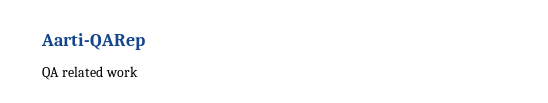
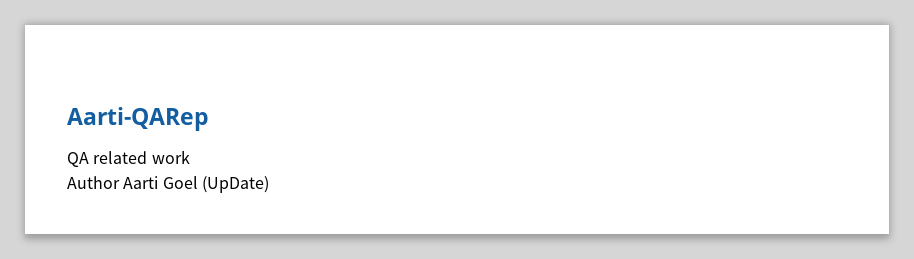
(138, 71) none -> [67,176,269,193] // Author Aarti Goel (UpDate)

